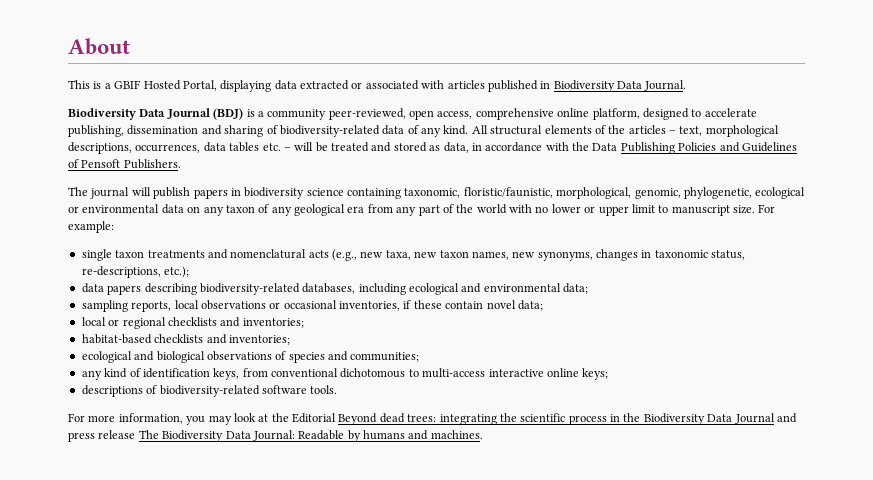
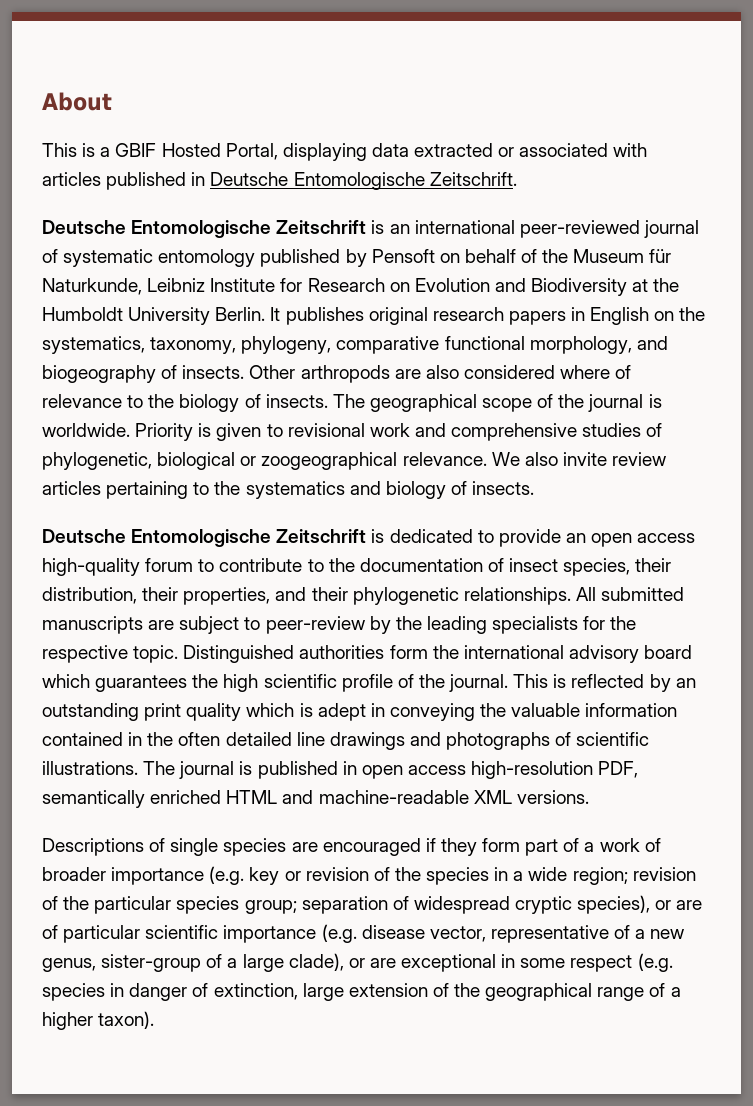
[553,80,687,92] [68,108,757,120] [68,125,779,137] [68,142,797,154] [68,159,181,169] [68,187,806,199] [68,204,776,216] [68,221,114,233] [81,249,746,261] [81,266,190,278] [81,283,589,295] [81,300,543,312] [81,317,304,329] [81,334,290,345] [81,351,420,363] [81,368,609,380] [81,385,338,397] [68,413,797,425] [68,430,483,442] Biodiversity Data Journal. // Biodiversity Data Journal (BDJ) is a community peer-reviewed, open access, comprehensive online platform, designed to accelerate publishing, dissemination and sharing of biodiversity-related data of any kind. All structural elements of the articles – text, morphological descriptions, occurrences, data tables etc. – will be treated and stored as data, in accordance with the Data Publishing Policies and Guidelines of Pensoft Publishers. // The journal will publish papers in biodiversity science containing taxonomic, floristic/faunistic, morphological, genomic, phylogenetic, ecological or environmental data on any taxon of any geological era from any part of the world with no lower or upper limit to manuscript size. For example: // single taxon treatments and nomenclatural acts (e.g., new taxa, new taxon names, new synonyms, changes in taxonomic status, re-descriptions, etc.); // data papers describing biodiversity-related databases, including ecological and environmental data; // sampling reports, local observations or occasional inventories, if these contain novel data; // local or regional checklists and inventories; // habitat-based checklists and inventories; // ecological and biological observations of species and communities; // any kind of identification keys, from conventional dichotomous to multi-access interactive online keys; // descriptions of biodiversity-related software tools. // For more information, you may look at the Editorial Beyond dead trees: integrating the scientific process in the Biodiversity Data Journal and press release The Biodiversity Data Journal: Readable by humans and machines. -> [210,172,517,190] [42,220,699,238] [42,249,672,267] [42,278,680,296] [42,307,706,325] [42,336,668,354] [42,365,632,383] [42,394,662,412] [42,423,663,441] [42,452,667,470] [42,481,535,499] [42,529,696,547] [42,558,672,576] [42,587,685,605] [42,616,637,634] [42,645,693,663] [42,674,696,692] [42,703,678,721] [42,732,650,750] [42,761,639,779] [42,790,589,808] [42,838,661,856] [42,866,696,885] [42,895,703,914] [42,924,685,943] [42,953,673,972] [42,983,681,1001] [42,1011,155,1030] Deutsche Entomologische Zeitschrift. // Deutsche Entomologische Zeitschrift is an international peer-reviewed journal of systematic entomology published by Pensoft on behalf of the Museum für Naturkunde, Leibniz Institute for Research on Evolution and Biodiversity at the Humboldt University Berlin. It publishes original research papers in English on the systematics, taxonomy, phylogeny, comparative functional morphology, and biogeography of insects. Other arthropods are also considered where of relevance to the biology of insects. The geographical scope of the journal is worldwide. Priority is given to revisional work and comprehensive studies of phylogenetic, biological or zoogeographical relevance. We also invite review articles pertaining to the systematics and biology of insects. // Deutsche Entomologische Zeitschrift is dedicated to provide an open access high-quality forum to contribute to the documentation of insect species, their distribution, their properties, and their phylogenetic relationships. All submitted manuscripts are subject to peer-review by the leading specialists for the respective topic. Distinguished authorities form the international advisory board which guarantees the high scientific profile of the journal. This is reflected by an outstanding print quality which is adept in conveying the valuable information contained in the often detailed line drawings and photographs of scientific illustrations. The journal is published in open access high-resolution PDF, semantically enriched HTML and machine-readable XML versions. // Descriptions of single species are encouraged if they form part of a work of broader importance (e.g. key or revision of the species in a wide region; revision of the particular species group; separation of widespread cryptic species), or are of particular scientific importance (e.g. disease vector, representative of a new genus, sister-group of a large clade), or are exceptional in some respect (e.g. species in danger of extinction, large extension of the geographical range of a higher taxon).

